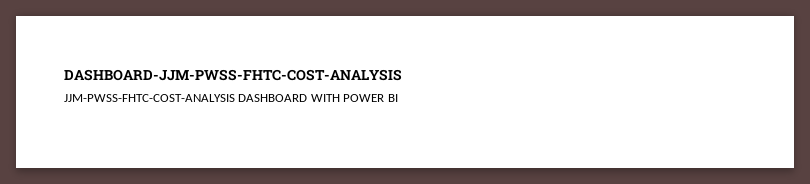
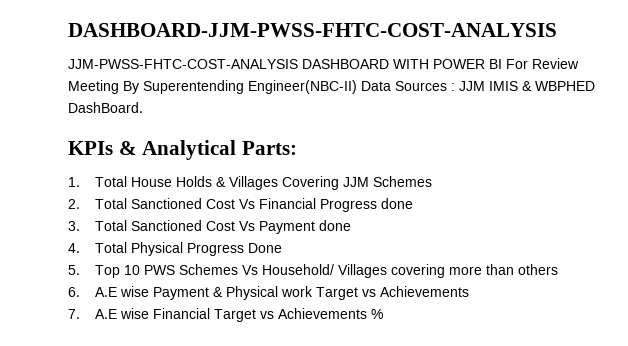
(398, 98) none -> [506,58,579,69] [68,80,595,94] [68,102,143,113] [68,140,298,160] [68,176,432,190] [68,198,413,212] [68,220,351,234] [68,242,282,256] [68,264,558,278] [68,286,469,300] [68,308,383,322] For Review Meeting By Superentending Engineer(NBC-II) Data Sources : JJM IMIS & WBPHED DashBoard. // KPIs & Analytical Parts: // 1. Total House Holds & Villages Covering JJM Schemes // 2. Total Sanctioned Cost Vs Financial Progress done // 3. Total Sanctioned Cost Vs Payment done // 4. Total Physical Progress Done // 5. Top 10 PWS Schemes Vs Household/ Villages covering more than others // 6. A.E wise Payment & Physical work Target vs Achievements // 7. A.E wise Financial Target vs Achievements %

